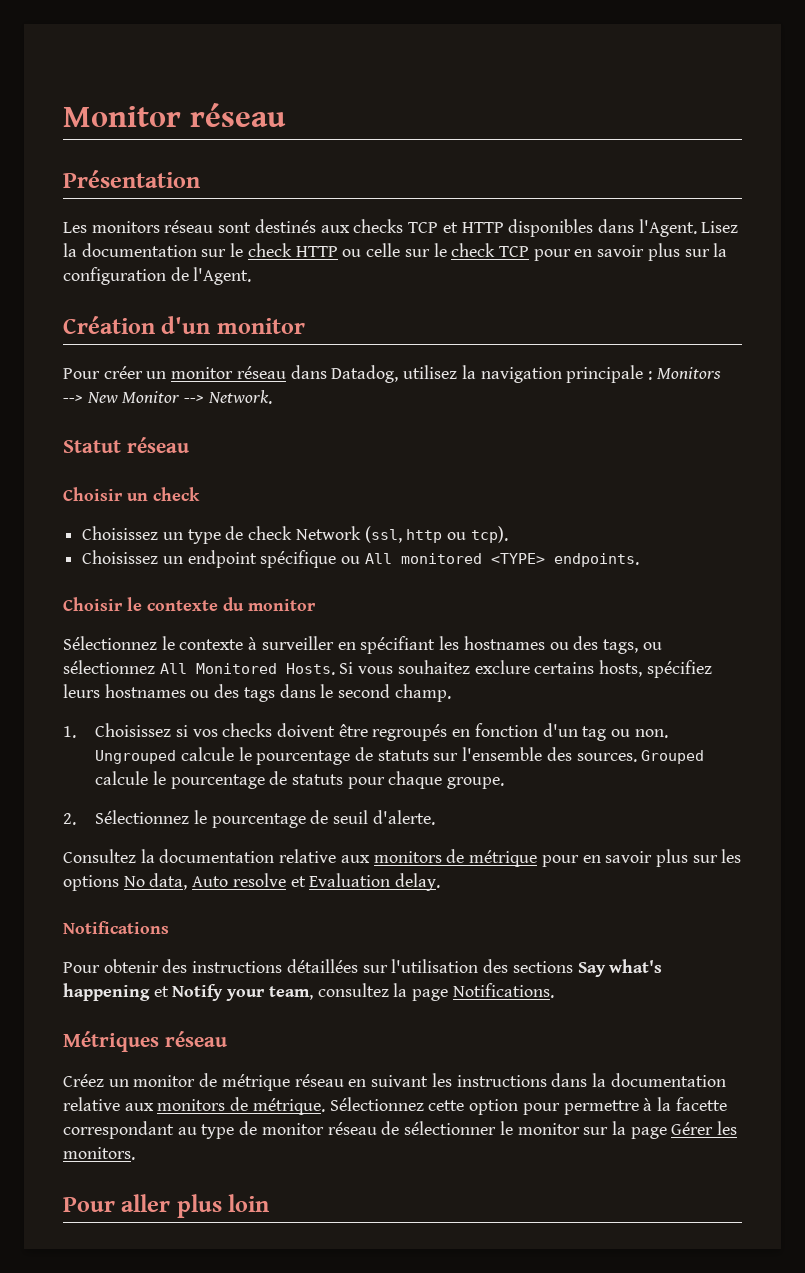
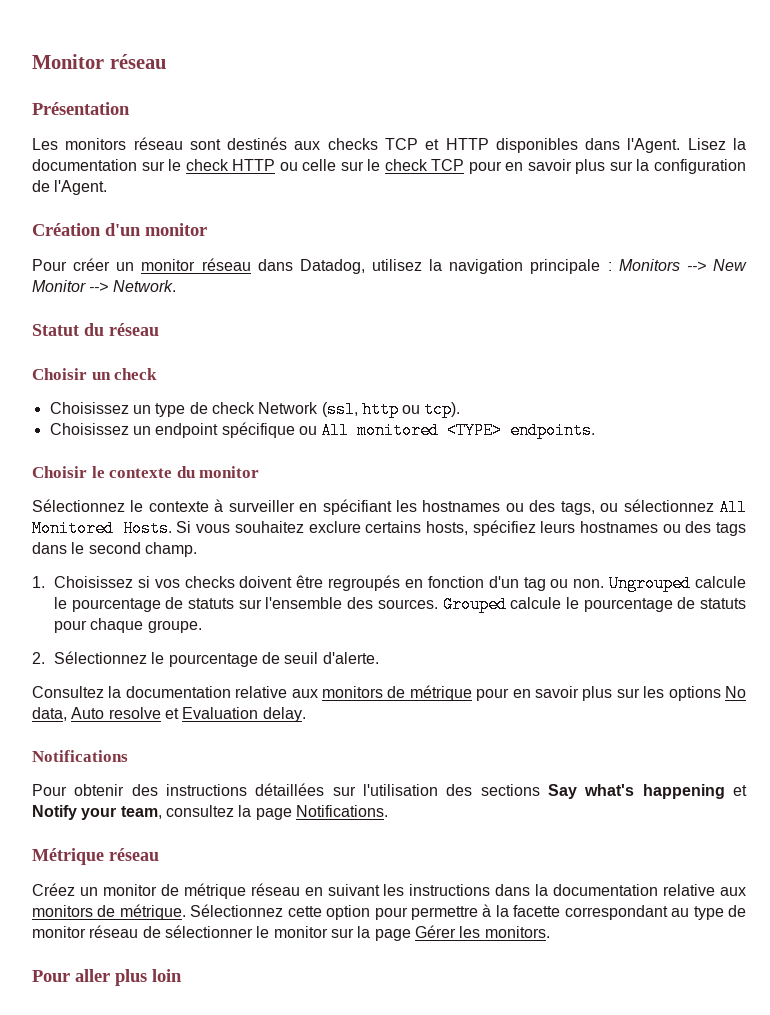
(121, 446) none -> [84,323,104,336] du
[63,1031,159,1052] Métriques -> [32,848,104,865] Métrique

